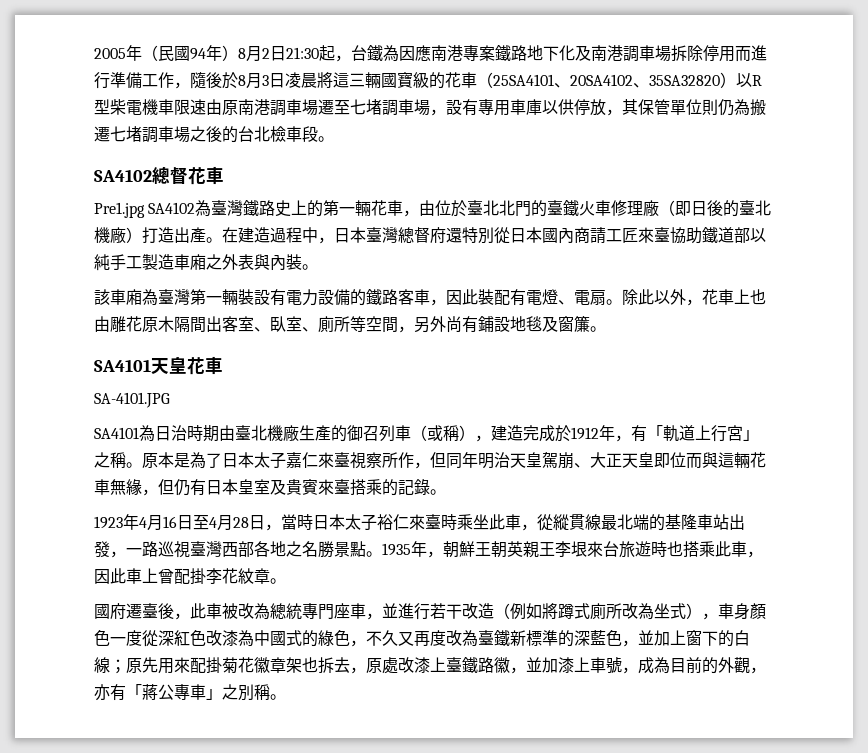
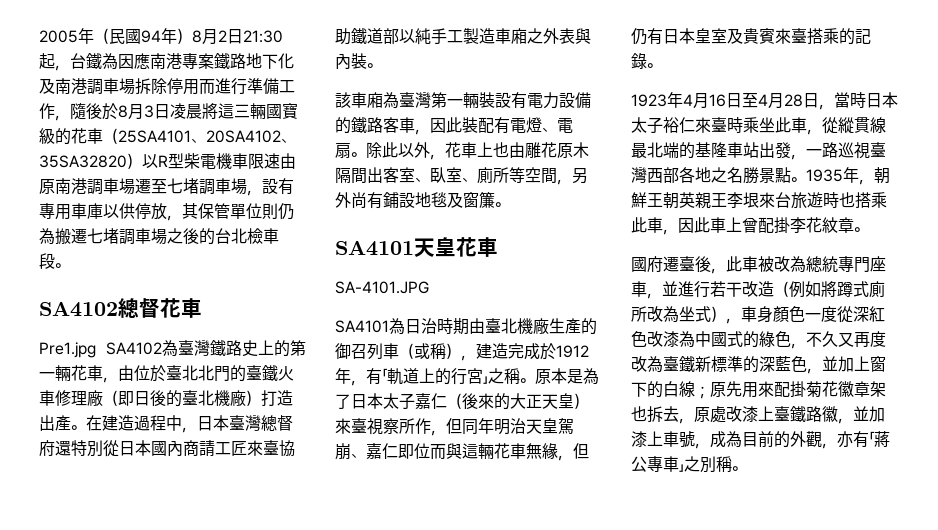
(711, 432) none -> [435,368,451,385] 的
(318, 460) none -> [447,393,589,410] （後來的大正天皇）
[590,452,654,468] 大正天皇 -> [366,443,398,459] 嘉仁

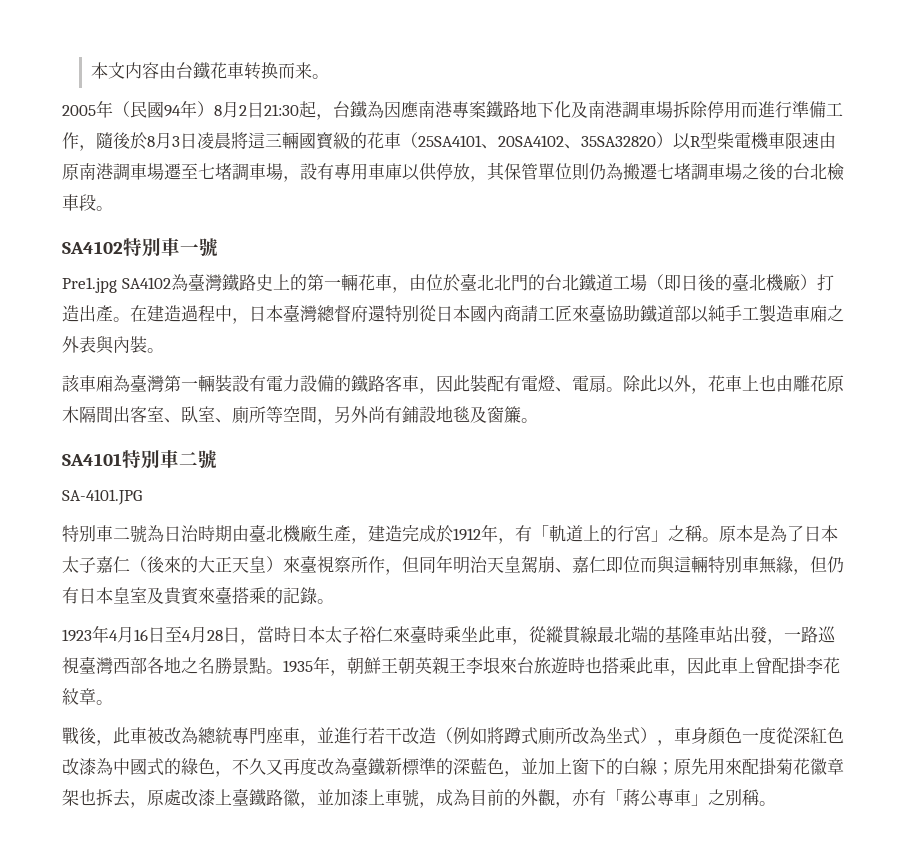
(39, 36) none -> [91,62,330,80] 本文内容由台鐵花車转换而来。 //
[118,298,202,318] 總督花車 -> [123,238,218,257] 特別車一號
[246,365,294,381] [39,390,103,406] 臺鐵火車修理廠 -> [544,274,647,292] 台北鐵道工場
[414,237,498,257] 天皇花車 -> [122,450,217,469] 特別車二號
[335,320,389,333] SA4101 -> [62,525,147,543] 特別車二號
[581,318,597,335] [335,343,461,360] 的御召列車（或稱） -> (351, 533) none
[494,443,510,459] 花 -> [708,556,742,574] 特別
[631,256,695,273] 國府遷臺 -> [62,727,79,745] 戰

